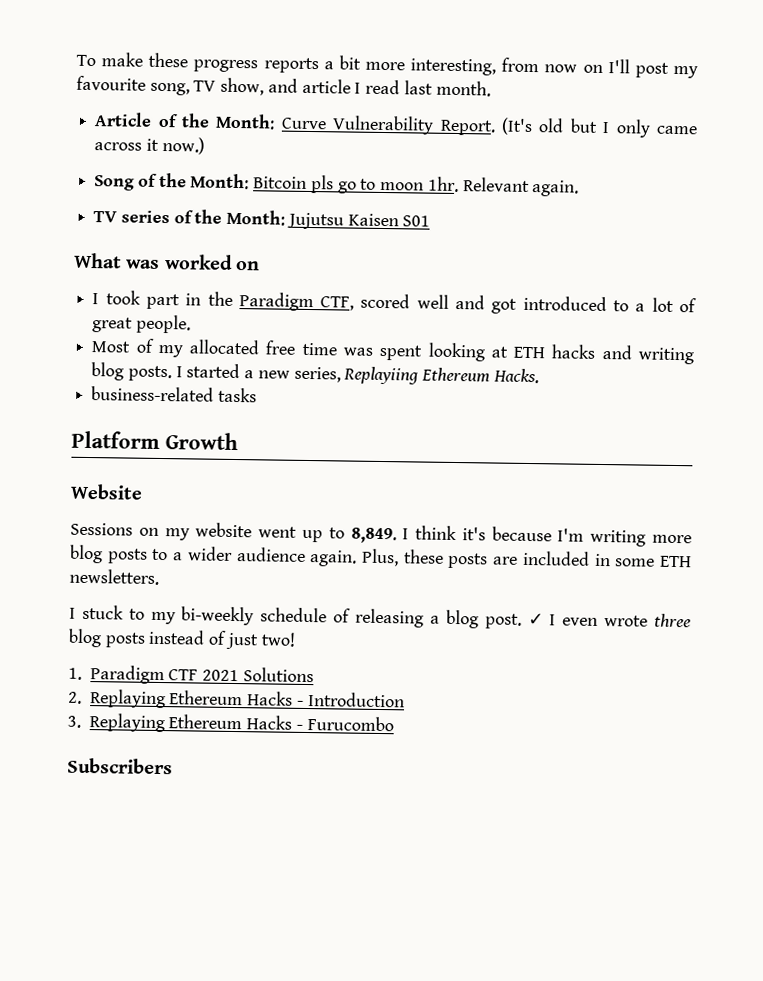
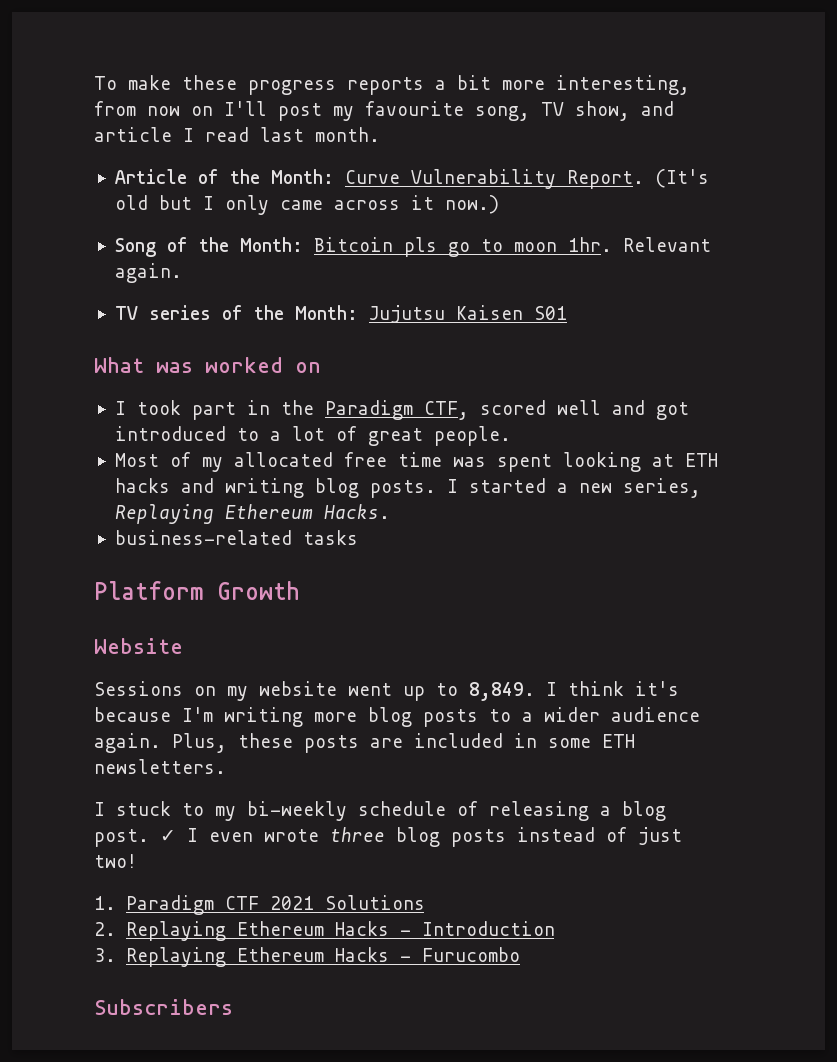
[343,366,419,385] Replayiing -> [114,504,214,524] Replaying

